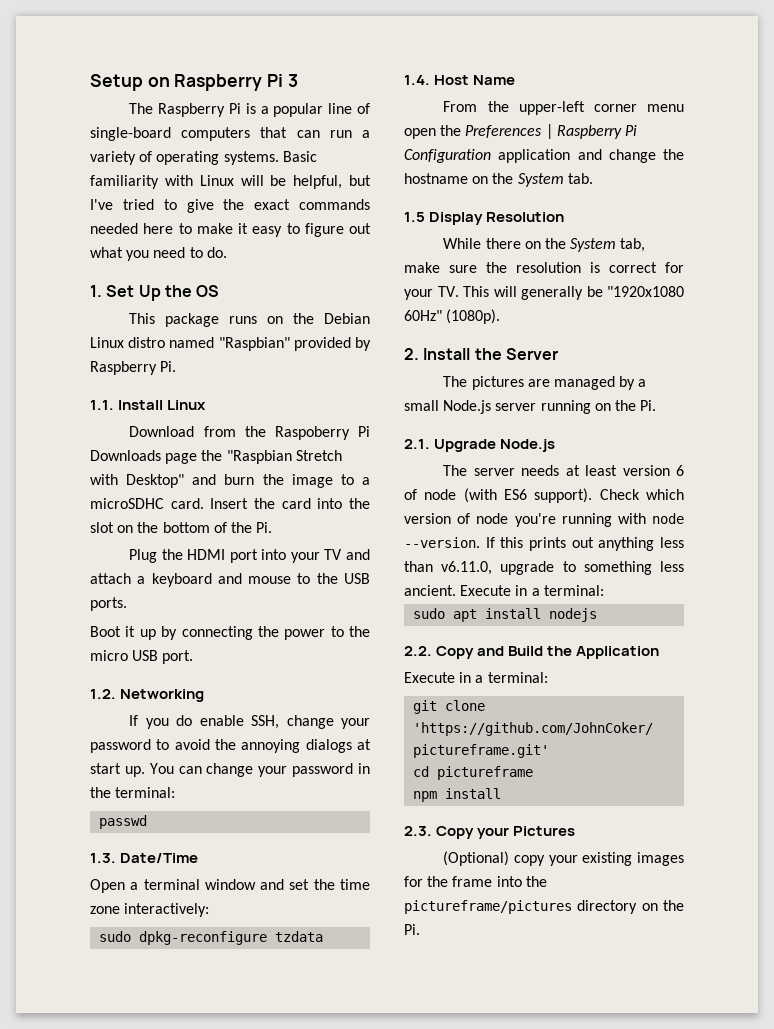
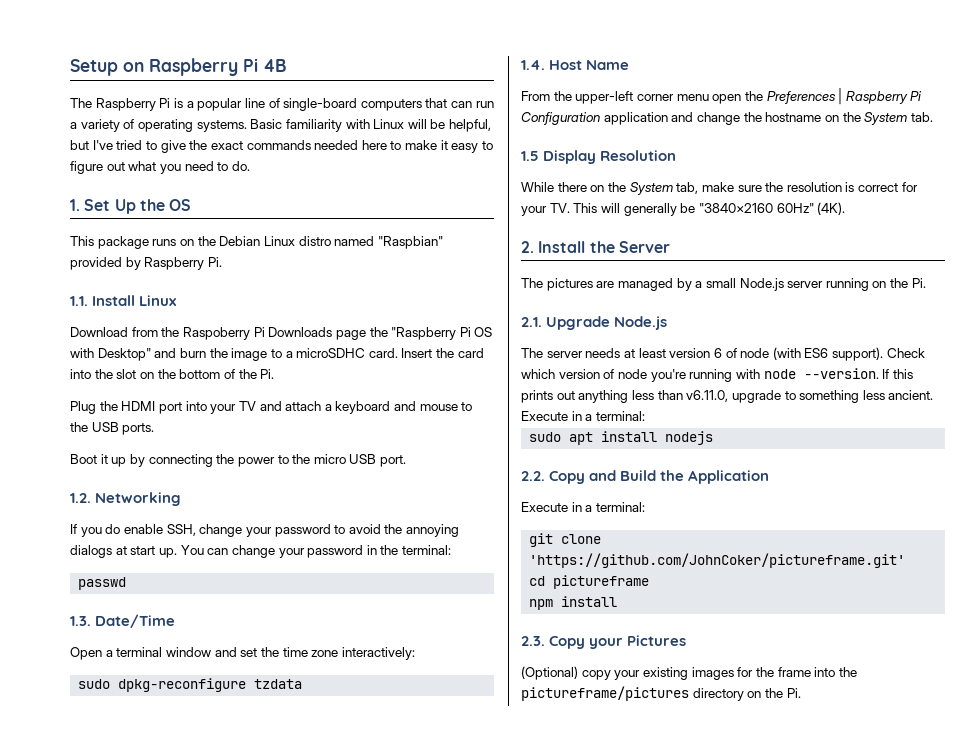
[287,74,298,87] 3 -> [263,59,286,72] 4B
[226,450,342,464] "Raspbian Stretch -> [391,327,493,340] "Raspberry Pi OS
[607,286,684,297] [404,309,501,324] "1920x1080 60Hz" (1080p). -> [698,202,846,215] "3840×2160 60Hz" (4K).

